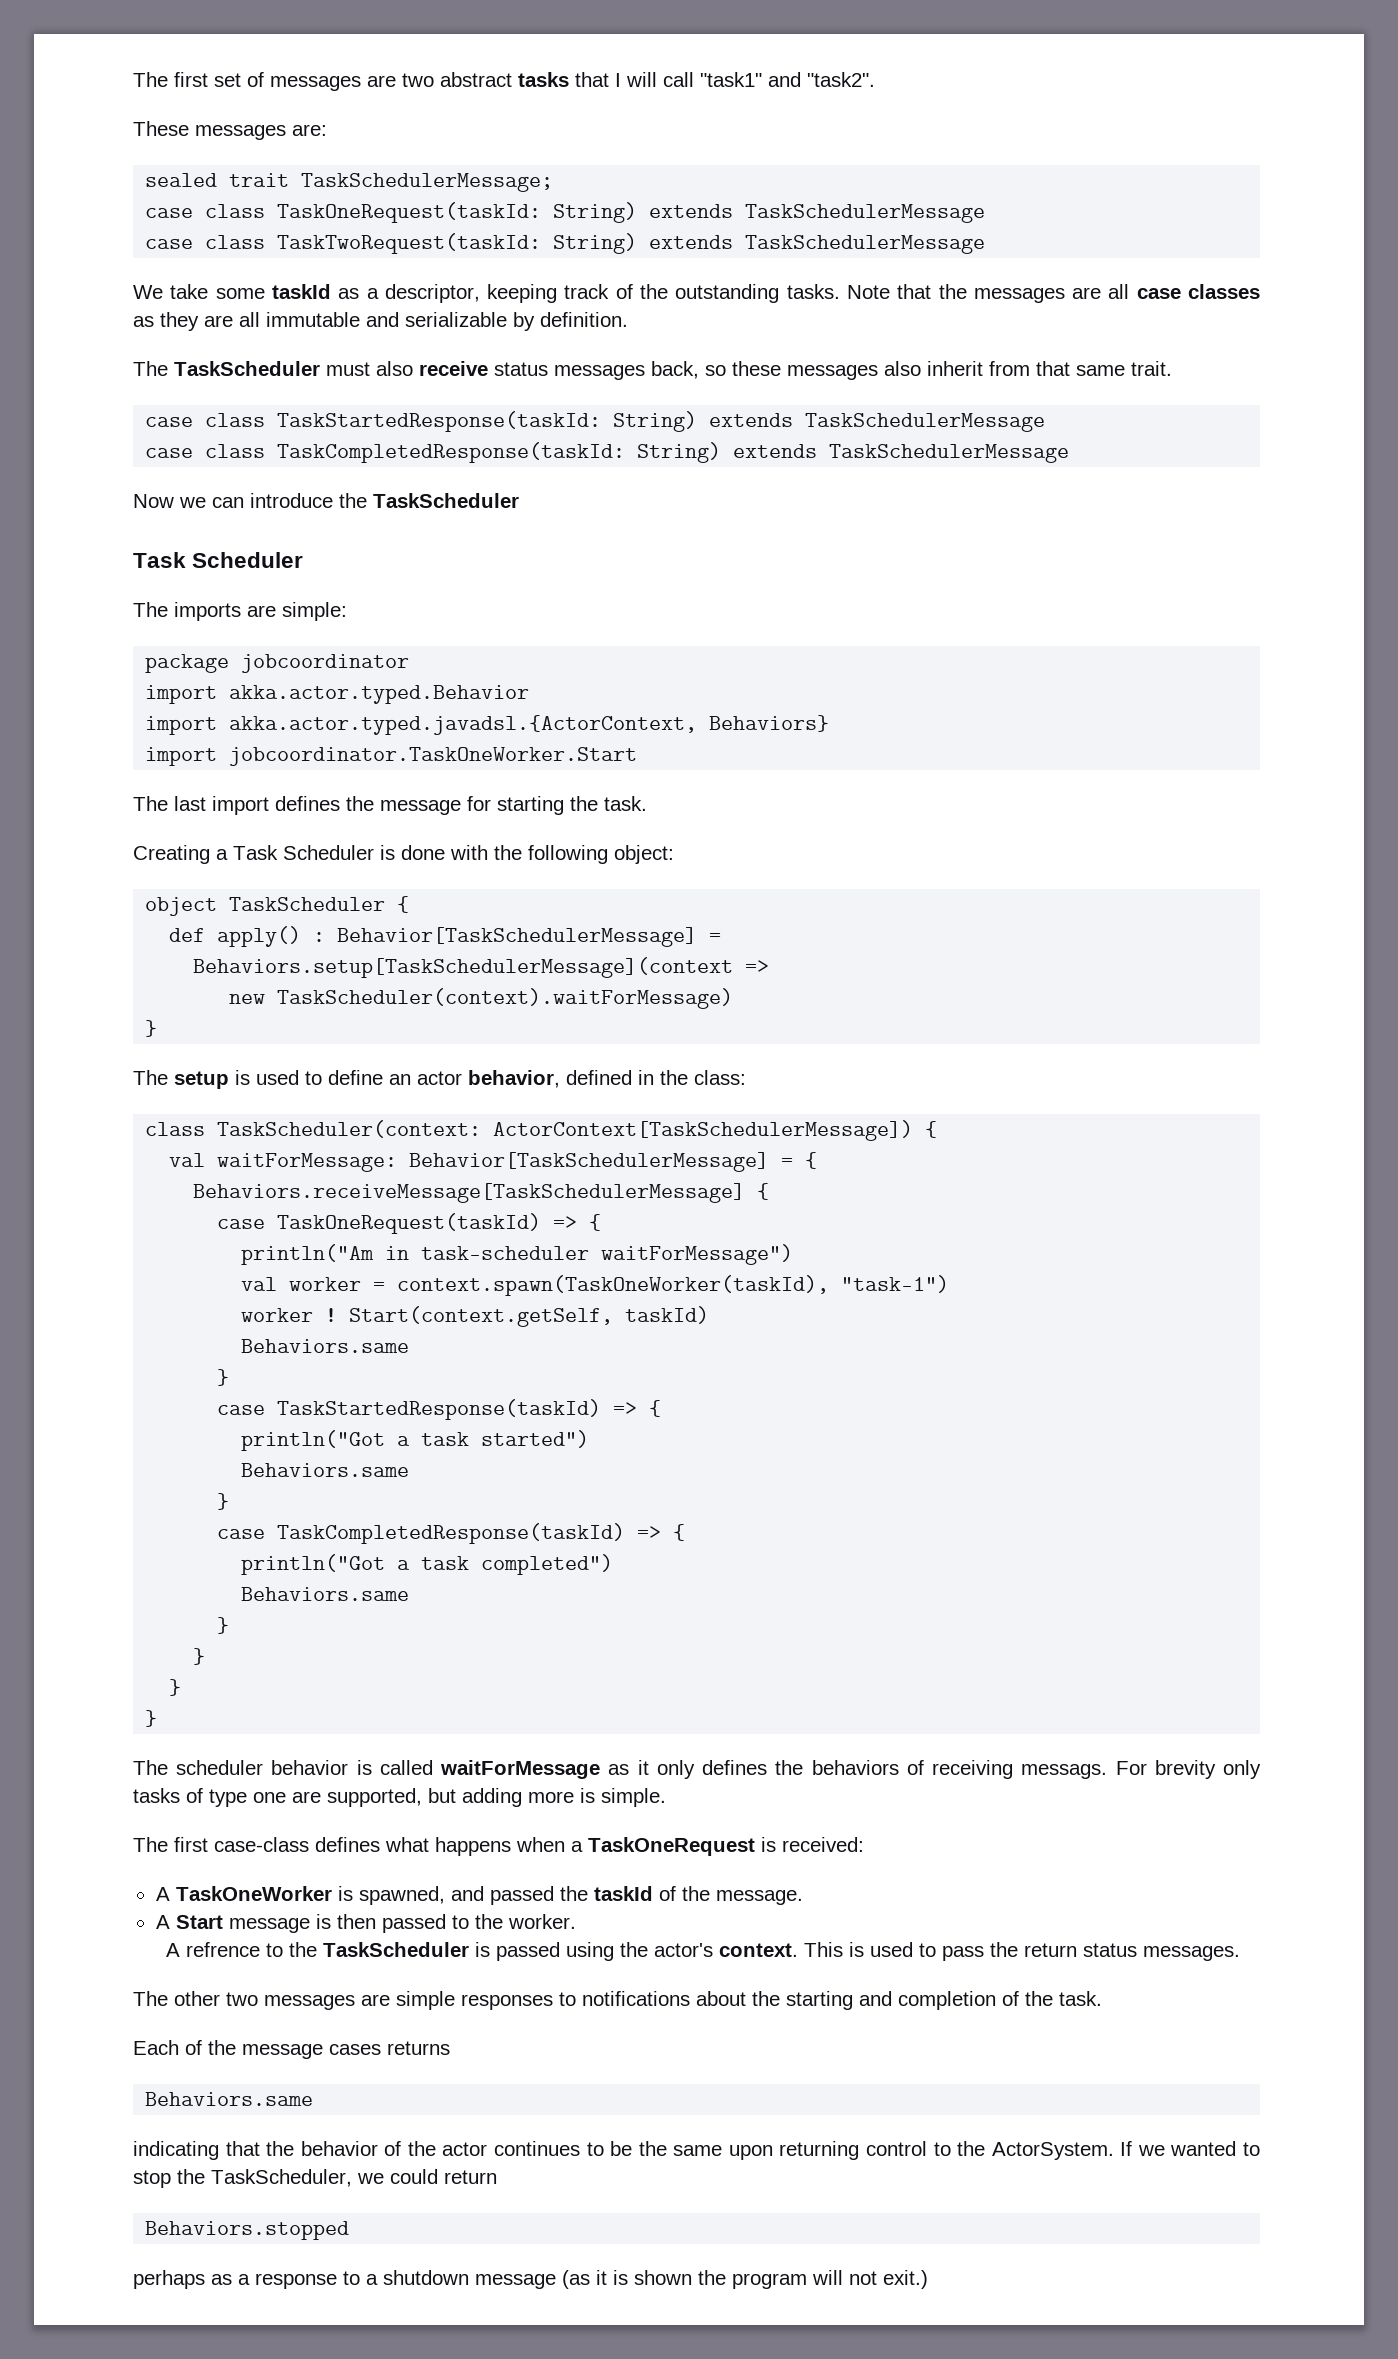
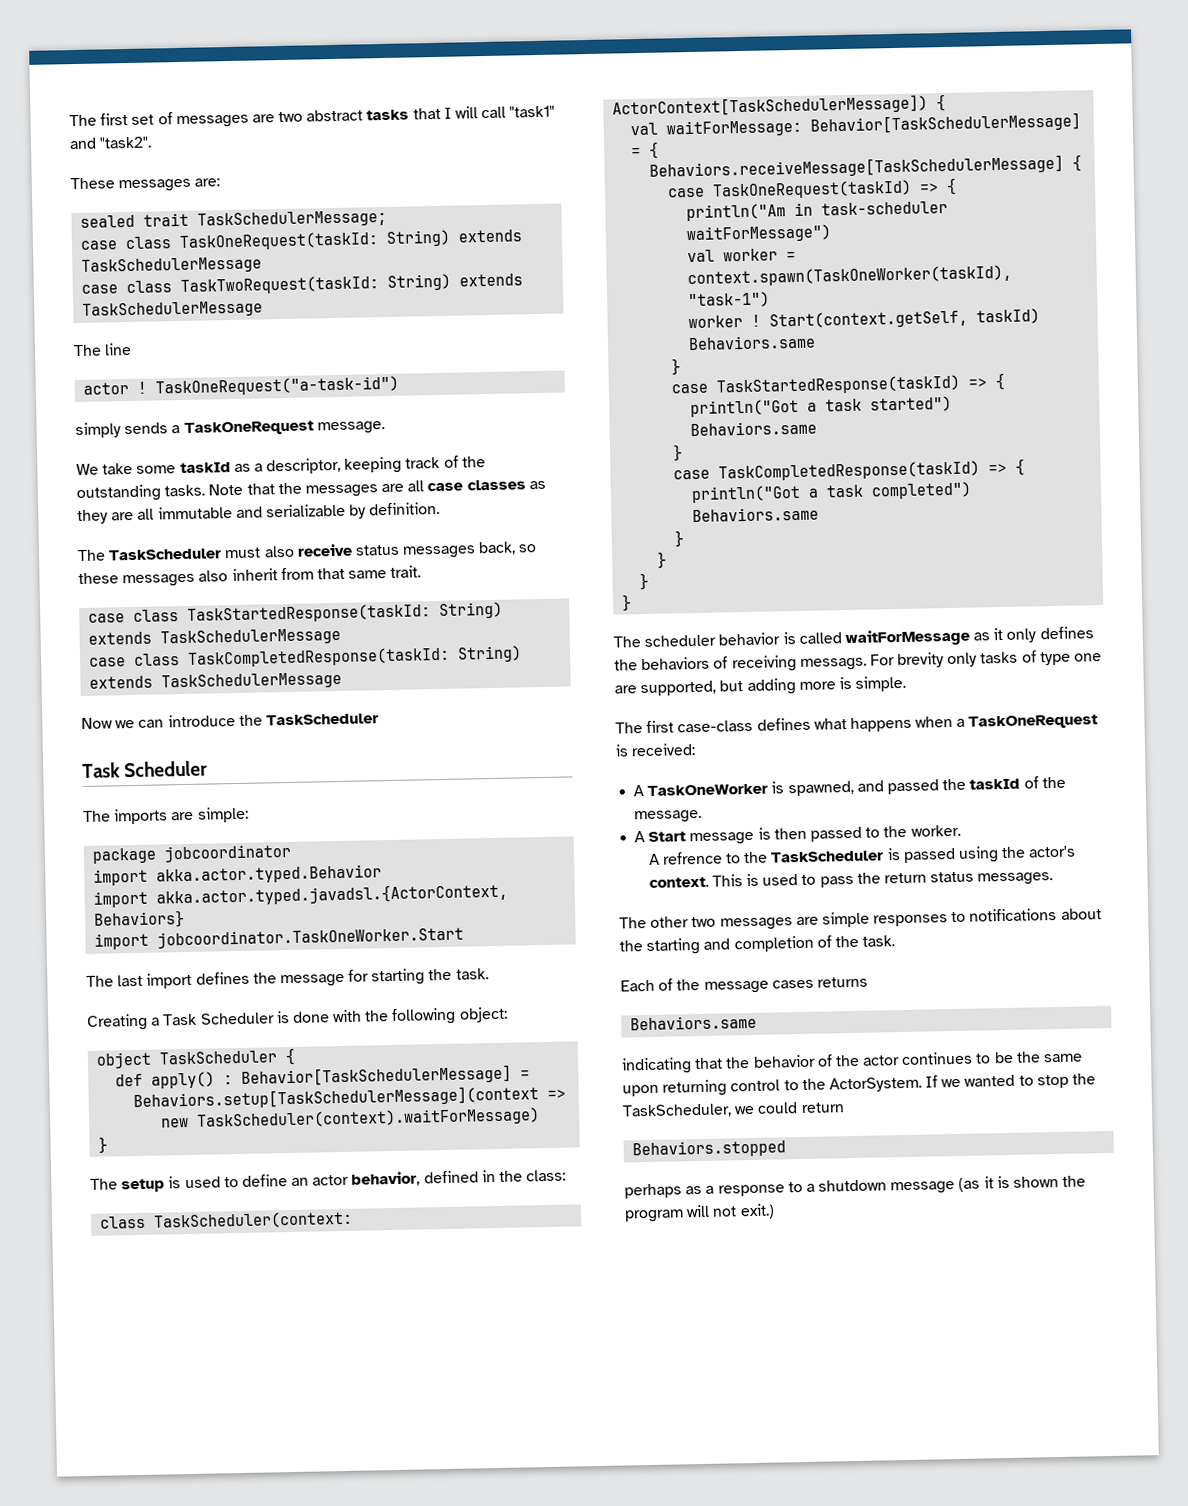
(986, 244) none -> [73,342,133,357] [83,375,400,397] [75,420,385,439] // The line // actor ! TaskOneRequest("a-task-id") // simply sends a TaskOneRequest message.

